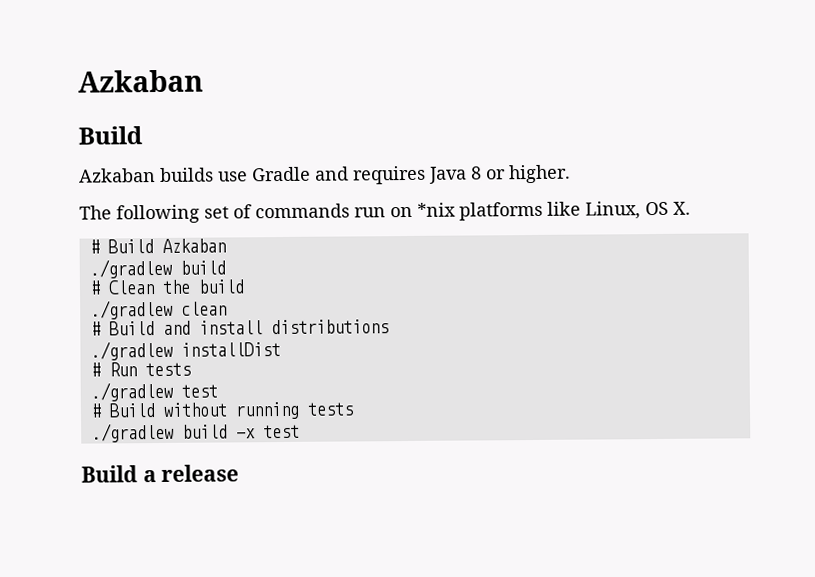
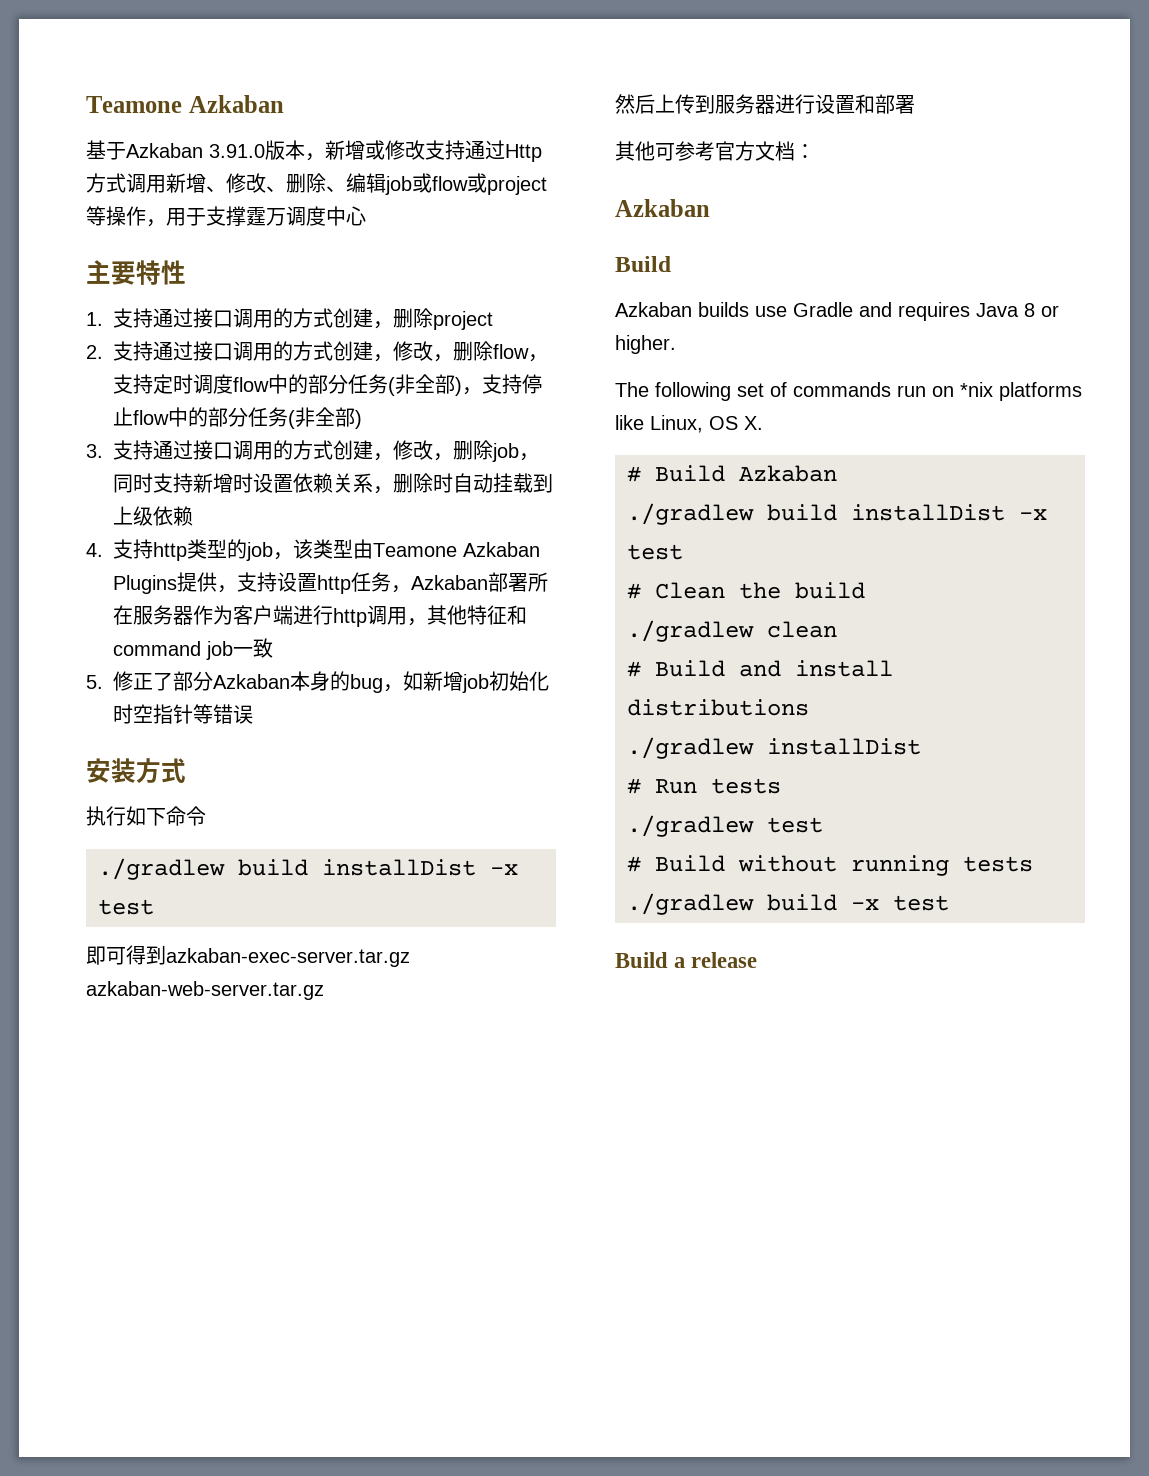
(78, 81) none -> [86,95,284,113] [86,140,542,162] [86,173,547,195] [86,206,366,227] [86,260,186,285] [86,308,493,330] [86,341,548,362] [113,374,542,396] [113,407,362,429] [86,440,539,462] [113,473,553,494] [113,506,193,526] [86,539,540,561] [113,572,548,594] [113,605,527,627] [113,638,273,660] [86,671,549,693] [113,704,253,724] [86,758,186,783] [86,806,206,826] [98,858,518,880] [98,899,154,915] [86,945,410,967] [86,981,324,1000] [615,94,915,114] [615,141,815,161] Teamone Azkaban // 基于Azkaban 3.91.0版本，新增或修改支持通过Http方式调用新增、修改、删除、编辑job或flow或project等操作，用于支撑霆万调度中心 // 主要特性 // 1.支持通过接口调用的方式创建，删除project // 2.支持通过接口调用的方式创建，修改，删除flow，支持定时调度flow中的部分任务(非全部)，支持停止flow中的部分任务(非全部) // 3.支持通过接口调用的方式创建，修改，删除job，同时支持新增时设置依赖关系，删除时自动挂载到上级依赖 // 4.支持http类型的job，该类型由Teamone Azkaban Plugins提供，支持设置http任务，Azkaban部署所在服务器作为客户端进行http调用，其他特征和command job一致 // 5.修正了部分Azkaban本身的bug，如新增job初始化时空指针等错误 // 安装方式 // 执行如下命令 // ./gradlew build installDist -x test // 即可得到azkaban-exec-server.tar.gz azkaban-web-server.tar.gz // 然后上传到服务器进行设置和部署 // 其他可参考官方文档： //
(226, 267) none -> [851,504,1047,521] [627,544,683,560] installDist -x test

